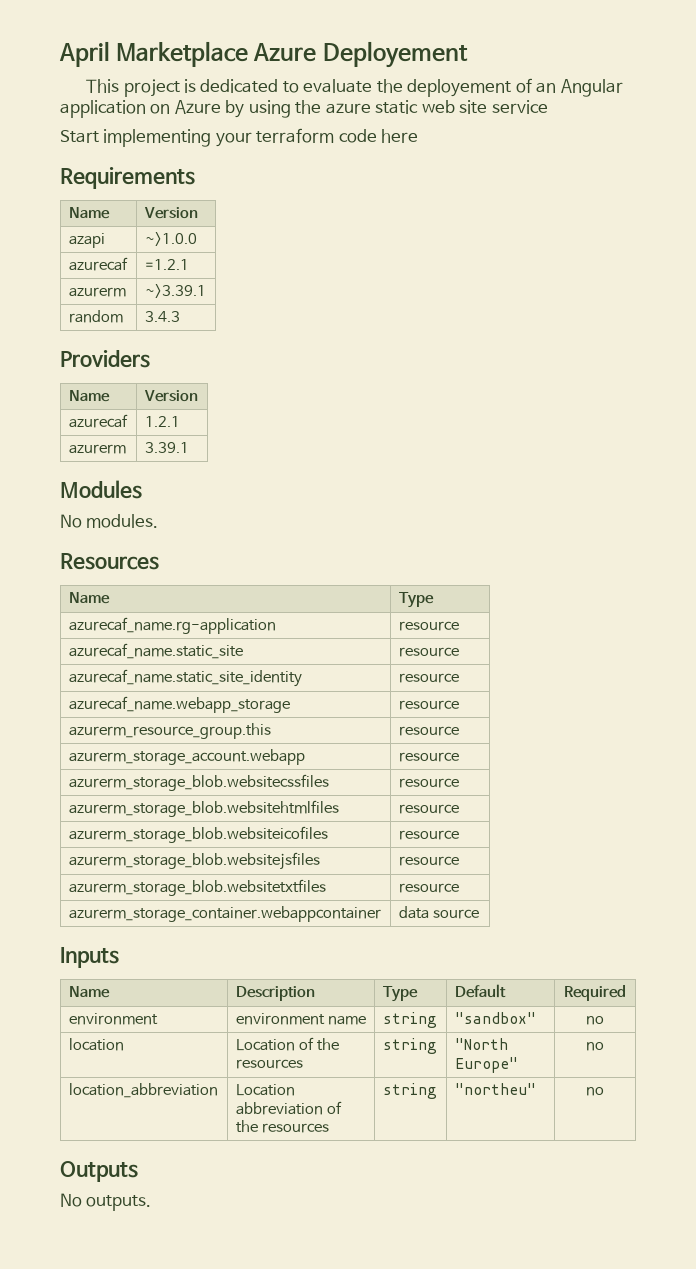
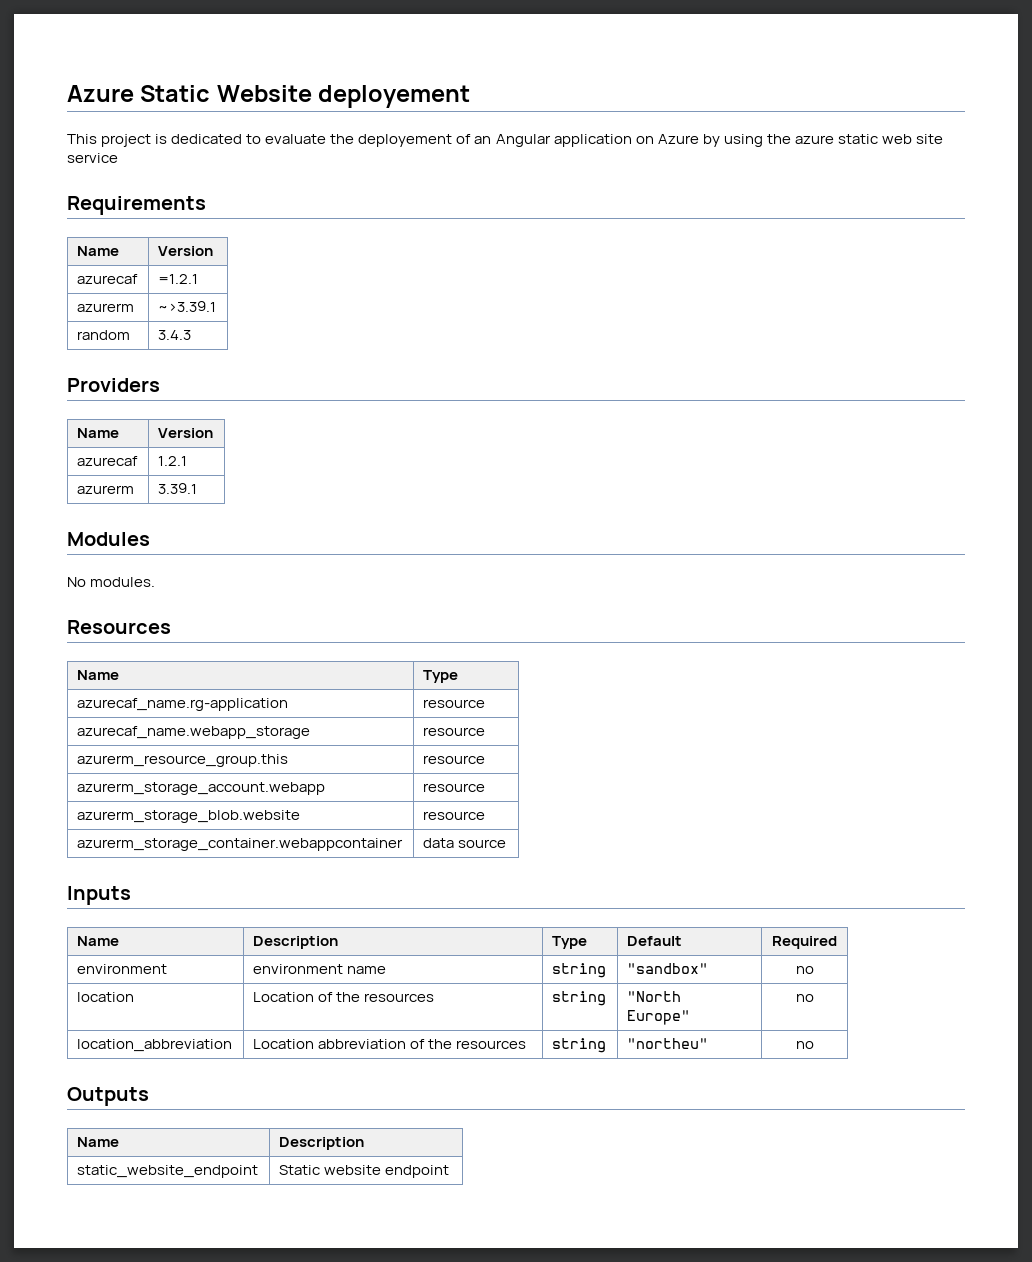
[59,41,468,68] April Marketplace Azure Deployement -> [67,85,471,108] Azure Static Website deployement
[60,128,419,147] // Start implementing your terraform code here -> (118, 158) none
[68,233,105,248] [144,232,197,246] // azapi | ~>1.0.0 -> (214, 251) none
[68,643,243,659] [398,647,459,657] [68,669,302,687] [398,673,459,683] // azurecaf_name.static_site | resource // azurecaf_name.static_site_identity | resource -> (486, 703) none
[68,774,329,791] [398,778,459,788] [68,800,339,817] [398,804,459,814] [68,826,328,843] [398,830,459,840] [68,852,320,870] [398,856,459,866] [68,879,326,896] azurerm_storage_blob.websitecssfiles | resource // azurerm_storage_blob.websitehtmlfiles | resource // azurerm_storage_blob.websiteicofiles | resource // azurerm_storage_blob.websitejsfiles | resource // azurerm_storage_blob.websitetxtfiles -> [77,810,301,823] azurerm_storage_blob.website
[60,1193,152,1211] // No outputs. -> [77,1137,120,1147] [279,1137,365,1150] [77,1165,259,1178] [279,1165,450,1178] // Name | Description // static_website_endpoint | Static website endpoint

